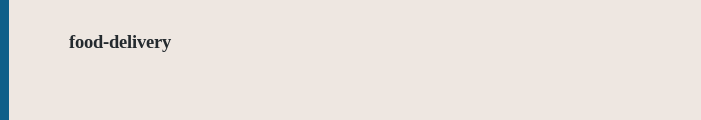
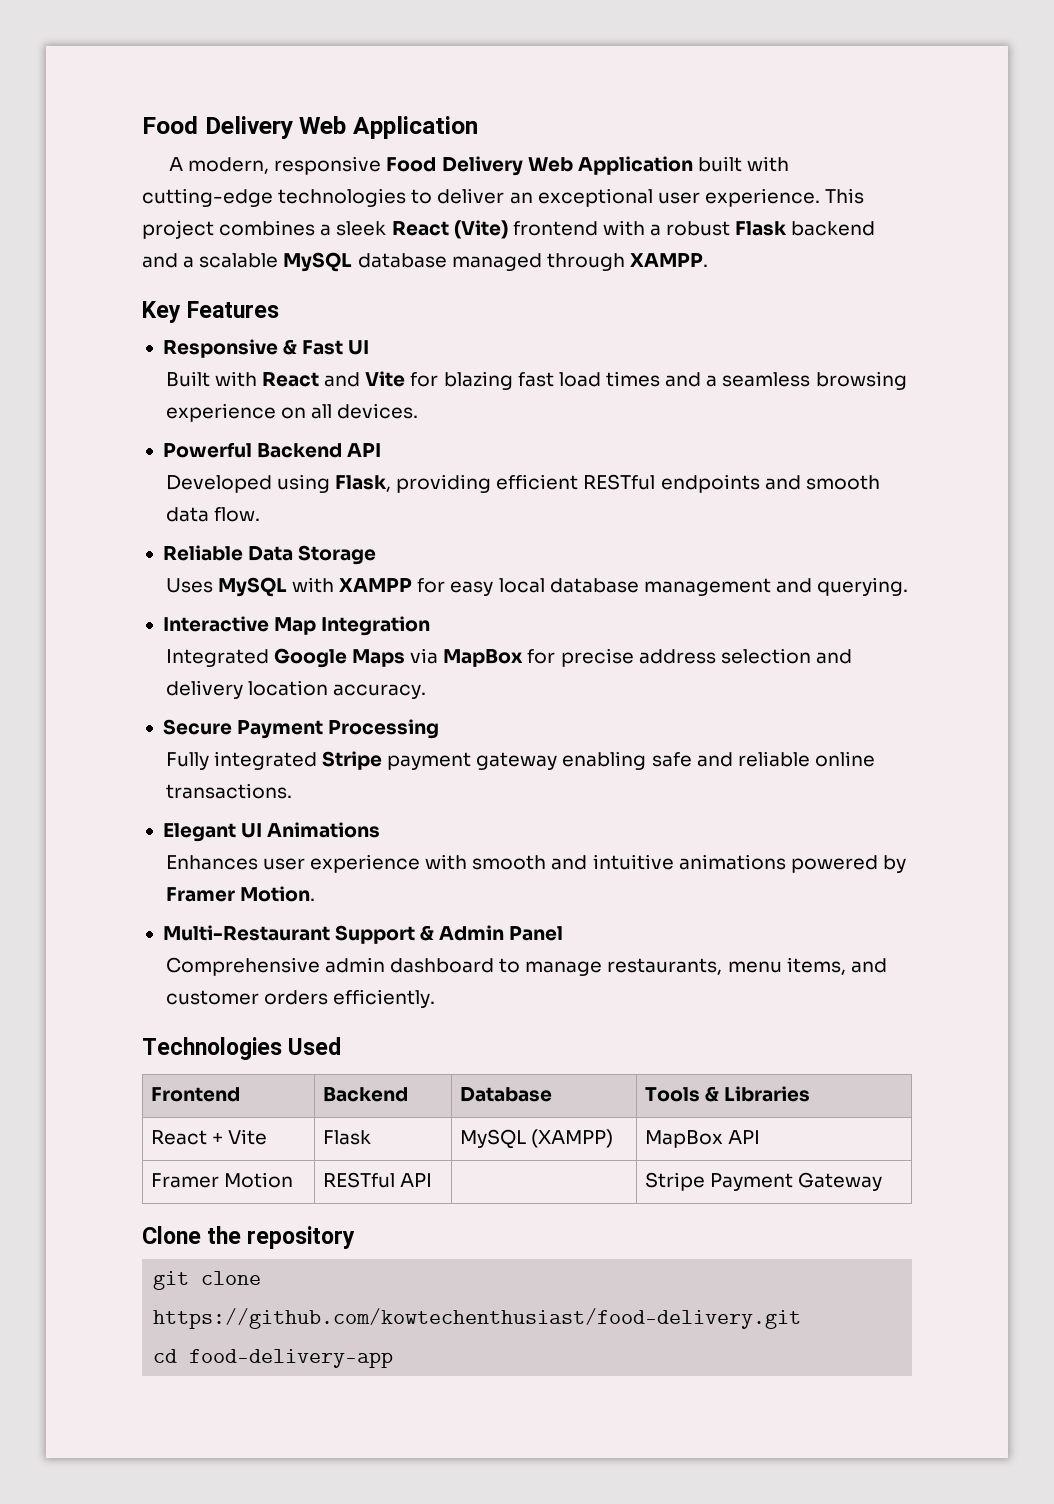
[69,35,172,52] food-delivery -> [142,116,478,139] [169,156,790,176] [142,188,865,207] [142,220,876,239] [142,252,708,272] [142,301,280,323] [162,339,370,358] [165,371,907,390] [165,403,419,422] [162,442,382,458] [165,474,880,493] [165,507,260,522] [162,545,377,565] [165,577,909,597] [162,616,431,636] [165,648,852,668] [165,680,427,699] [162,719,440,739] [165,751,875,770] [165,783,292,799] [162,822,381,842] [165,854,906,873] [165,886,315,902] [162,925,564,944] [165,957,887,976] [165,989,436,1008] [142,1037,342,1060] [151,1087,241,1102] [323,1087,409,1102] [460,1087,553,1102] [645,1086,811,1102] [151,1129,268,1145] [323,1130,372,1145] [460,1129,614,1149] [645,1130,761,1148] [151,1172,294,1188] [323,1172,433,1188] [645,1172,883,1191] [142,1226,356,1249] [153,1271,262,1290] [153,1308,802,1329] [153,1349,394,1368] Food Delivery Web Application // A modern, responsive Food Delivery Web Application built with cutting-edge technologies to deliver an exceptional user experience. This project combines a sleek React (Vite) frontend with a robust Flask backend and a scalable MySQL database managed through XAMPP. // Key Features // Responsive & Fast UI // Built with React and Vite for blazing fast load times and a seamless browsing experience on all devices. // Powerful Backend API // Developed using Flask, providing efficient RESTful endpoints and smooth data flow. // Reliable Data Storage // Uses MySQL with XAMPP for easy local database management and querying. // Interactive Map Integration // Integrated Google Maps via MapBox for precise address selection and delivery location accuracy. // Secure Payment Processing // Fully integrated Stripe payment gateway enabling safe and reliable online transactions. // Elegant UI Animations // Enhances user experience with smooth and intuitive animations powered by Framer Motion. // Multi-Restaurant Support & Admin Panel // Comprehensive admin dashboard to manage restaurants, menu items, and customer orders efficiently. // Technologies Used // Frontend | Backend | Database | Tools & Libraries // React + Vite | Flask | MySQL (XAMPP) | MapBox API // Framer Motion | RESTful API | | Stripe Payment Gateway // Clone the repository // git clone https://github.com/kowtechenthusiast/food-delivery.git // cd food-delivery-app

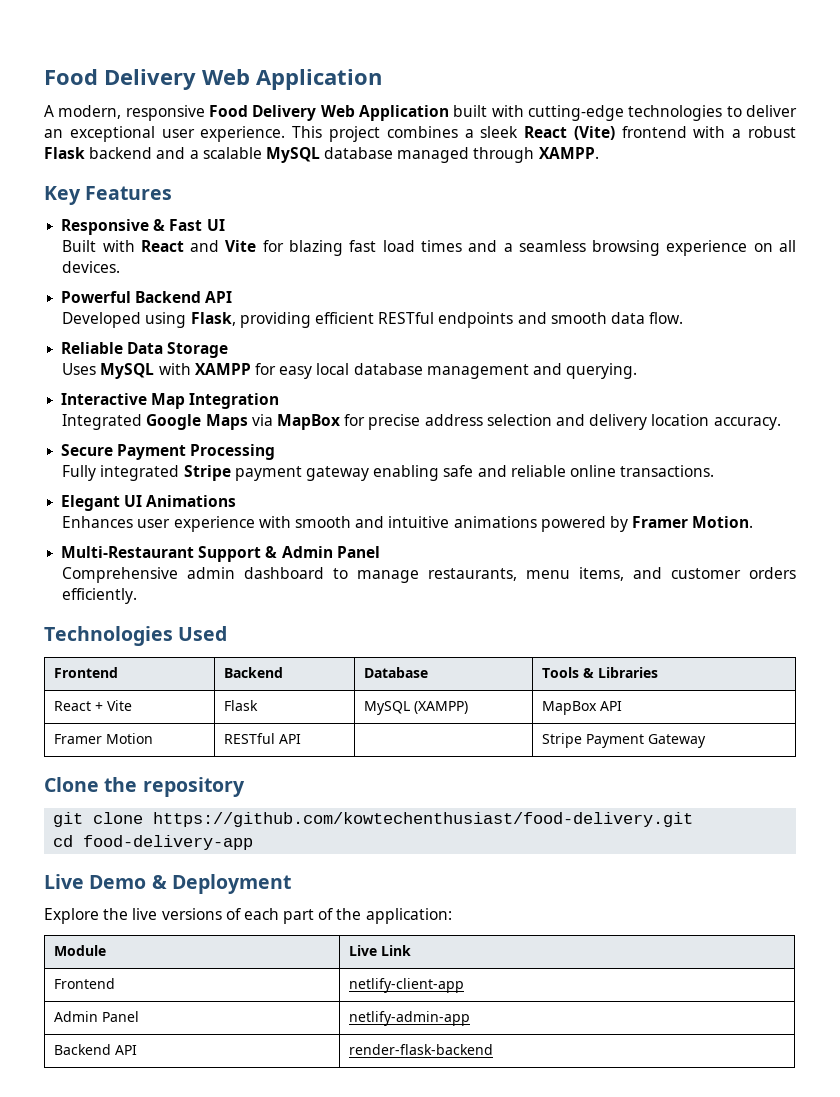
(394, 1358) none -> [44,874,291,894] [44,908,452,924] [53,945,106,956] [348,945,411,956] [53,978,115,989] [348,978,464,993] [53,1011,139,1022] [348,1011,470,1026] [53,1044,137,1055] [348,1044,493,1055] // Live Demo & Deployment // Explore the live versions of each part of the application: // Module | Live Link // Frontend | netlify-client-app // Admin Panel | netlify-admin-app // Backend API | render-flask-backend

